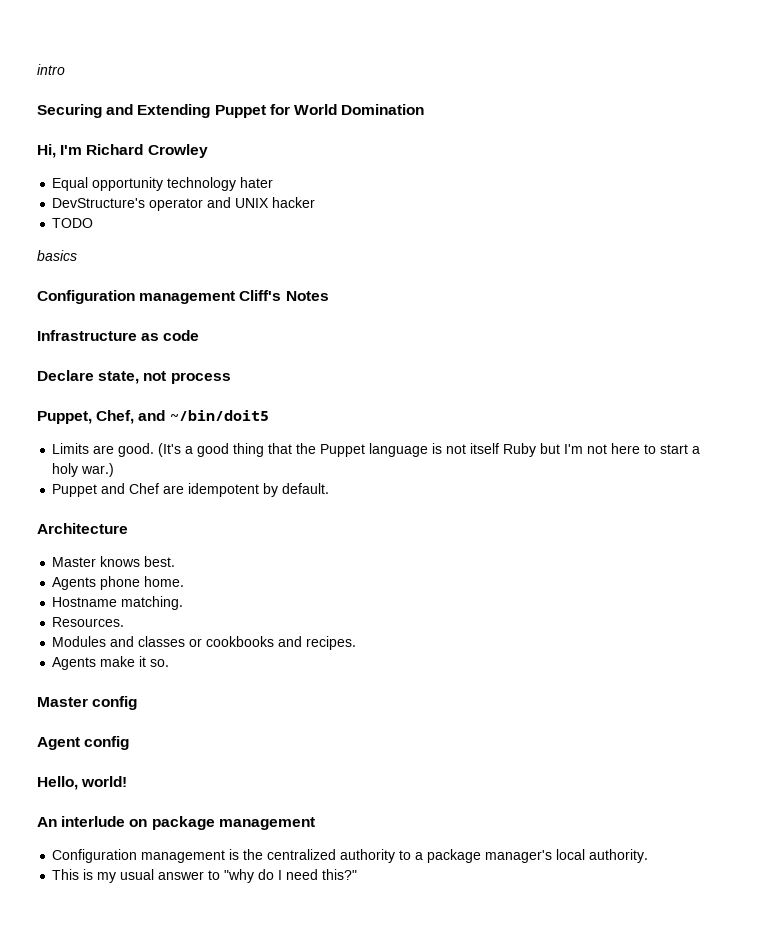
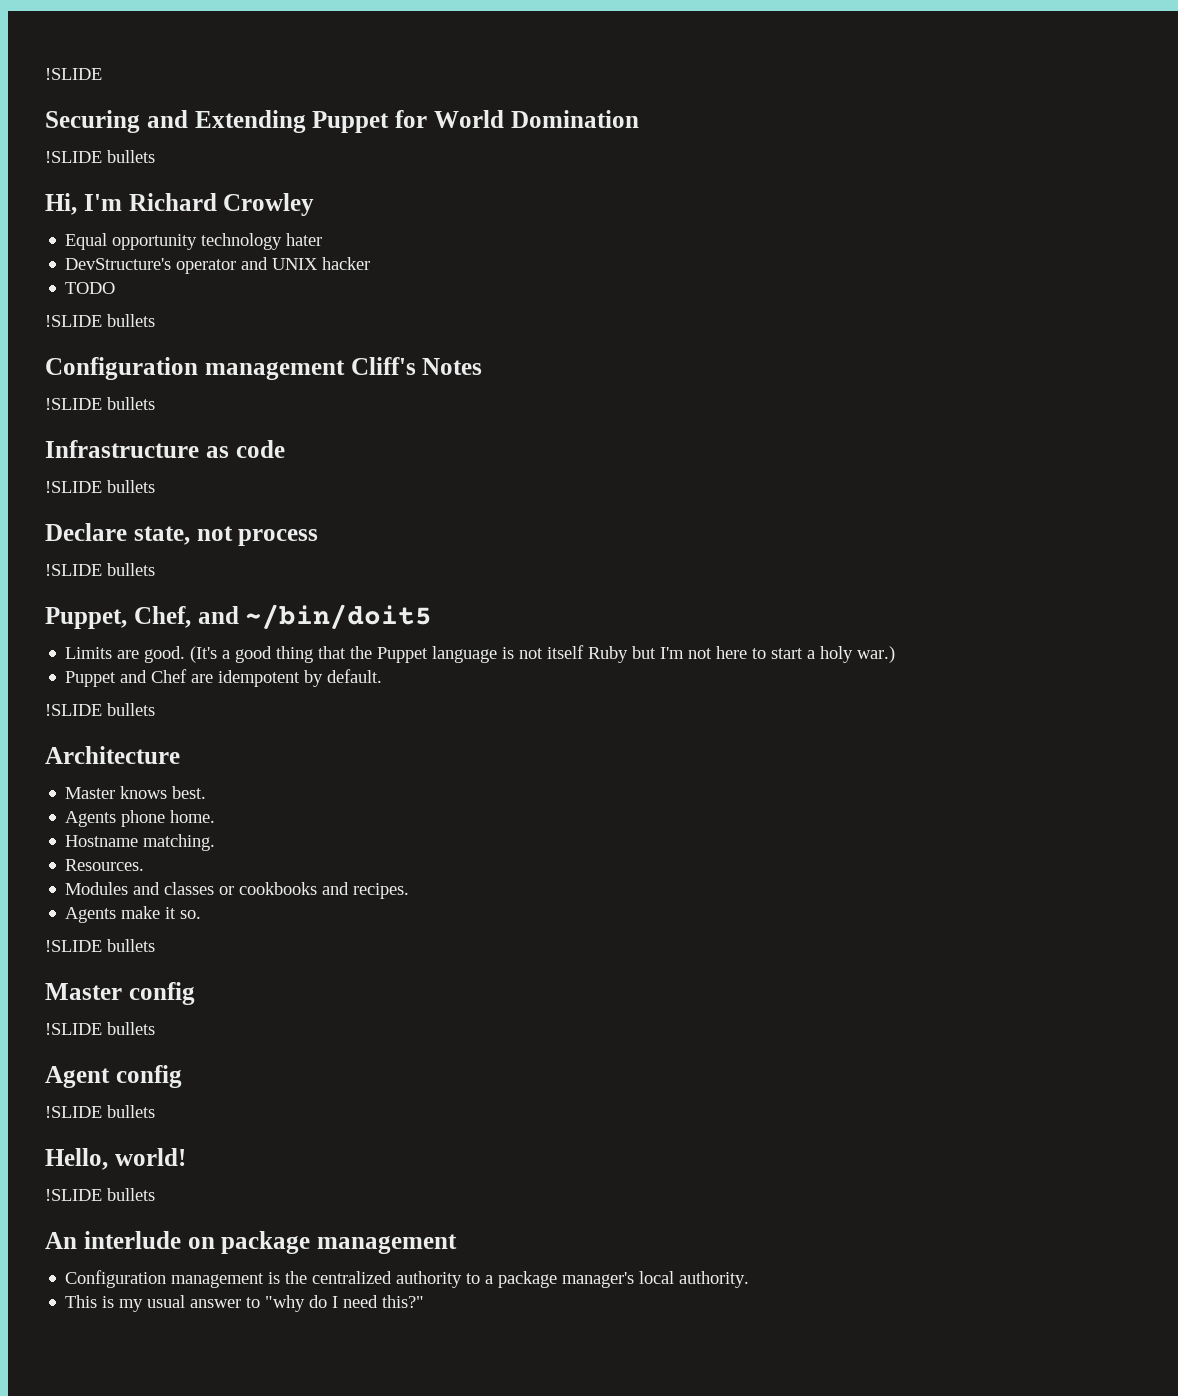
[37,64,65,75] intro -> [45,68,102,80] !SLIDE
(425, 109) none -> [45,150,155,163] // !SLIDE bullets
[37,250,77,261] basics -> [45,314,155,327] !SLIDE bullets
(329, 296) none -> [45,397,155,410] // !SLIDE bullets
(200, 335) none -> [45,480,155,493] // !SLIDE bullets
(231, 378) none -> [45,563,155,576] // !SLIDE bullets
(330, 488) none -> [45,703,155,716] // !SLIDE bullets
(170, 663) none -> [45,939,155,952] // !SLIDE bullets
(138, 703) none -> [45,1022,155,1035] // !SLIDE bullets
(130, 743) none -> [45,1105,155,1118] // !SLIDE bullets
(128, 781) none -> [45,1188,155,1201] // !SLIDE bullets

